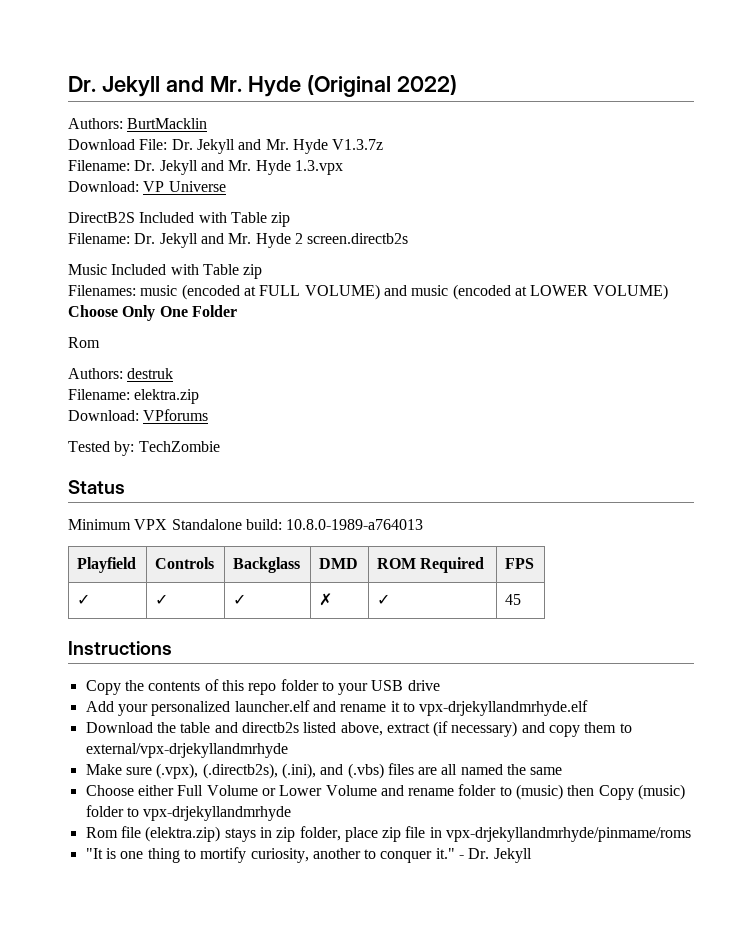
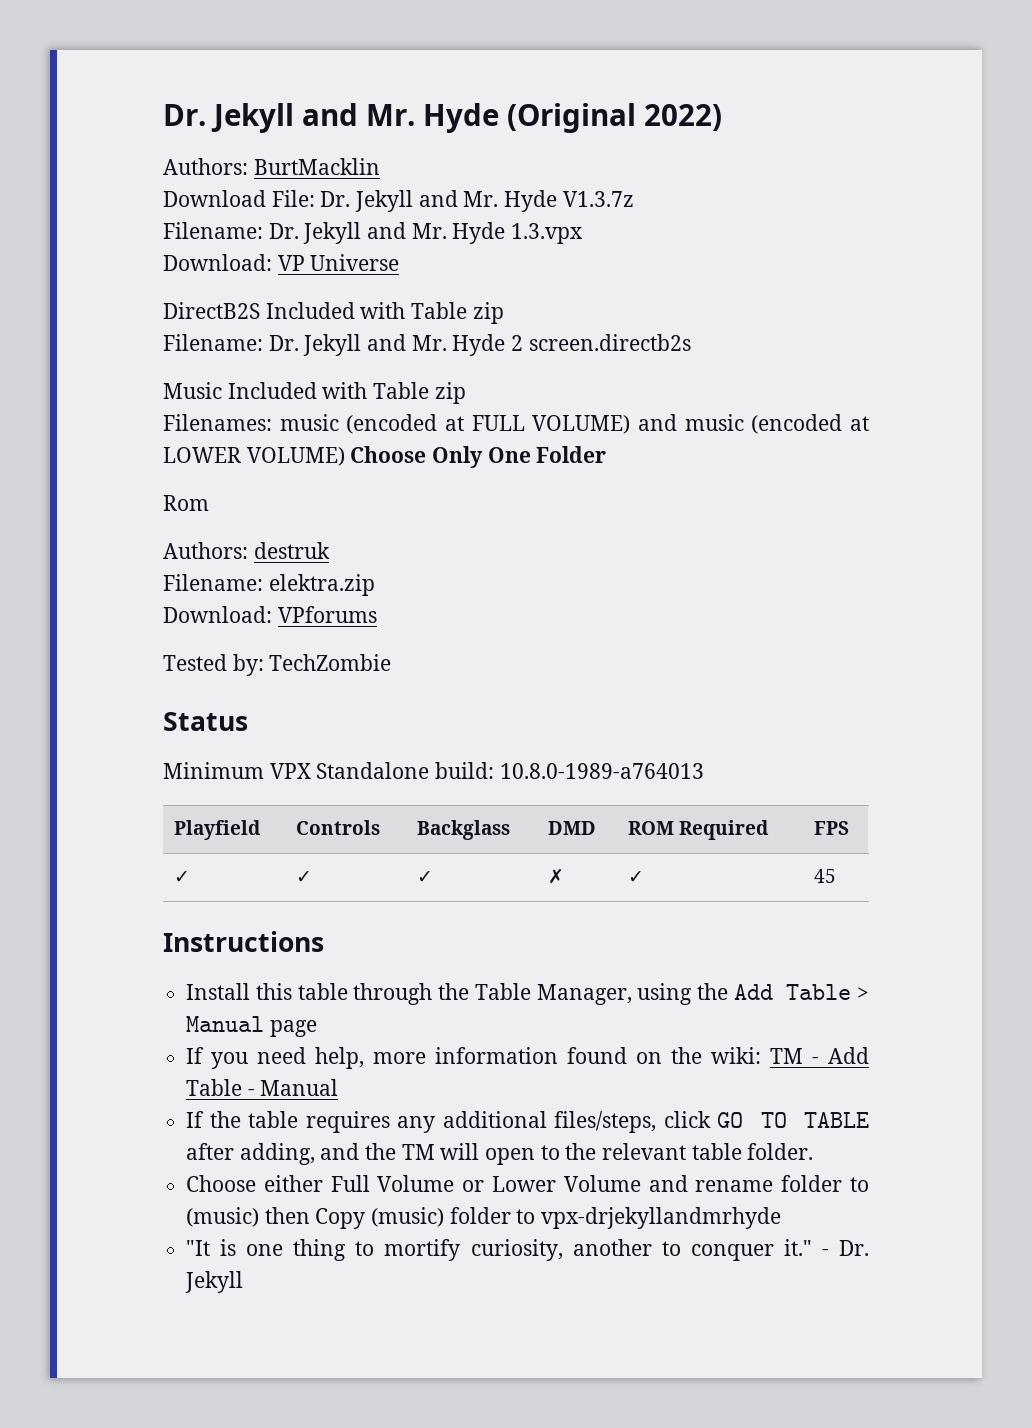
[85,679,440,695] [85,700,589,716] [85,721,632,737] [85,743,288,758] [85,763,563,779] Copy the contents of this repo folder to your USB drive // Add your personalized launcher.elf and rename it to vpx-drjekyllandmrhyde.elf // Download the table and directb2s listed above, extract (if necessary) and copy them to external/vpx-drjekyllandmrhyde // Make sure (.vpx), (.directb2s), (.ini), and (.vbs) files are all named the same -> [186,983,869,1005] [186,1016,317,1037] [186,1047,870,1069] [186,1079,339,1096] [186,1111,869,1133] [186,1143,814,1165] Install this table through the Table Manager, using the Add Table > Manual page // If you need help, more information found on the wiki: TM - Add Table - Manual // If the table requires any additional files/steps, click GO TO TABLE after adding, and the TM will open to the relevant table folder.
[85,826,692,842] // Rom file (elektra.zip) stays in zip folder, place zip file in vpx-drjekyllandmrhyde/pinmame/roms -> (782, 1218) none

